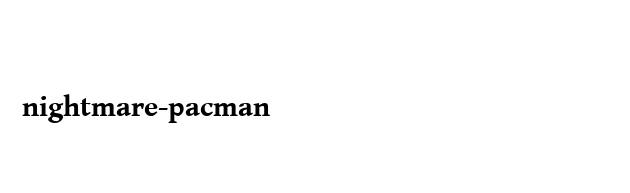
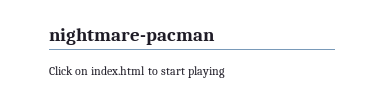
(270, 108) none -> [49,66,226,78] // Click on index.html to start playing

